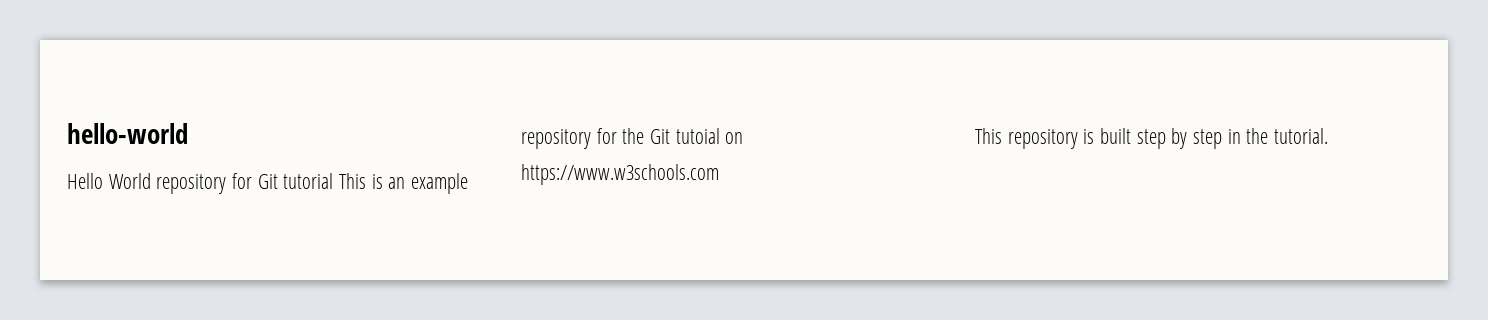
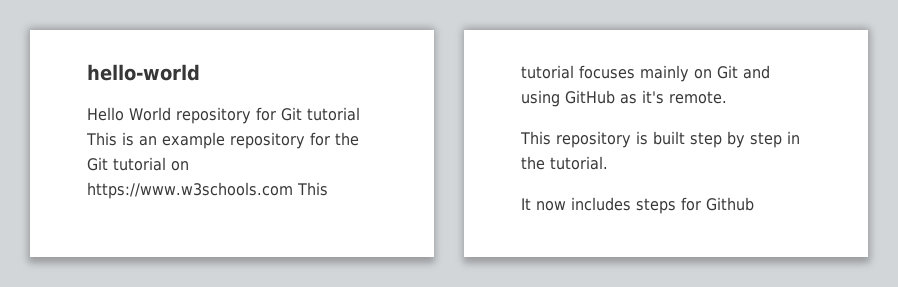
[675,128,720,144] tutoial -> [113,157,166,171] tutorial
(719, 174) none -> [296,182,328,196] [521,65,770,82] [521,90,727,107] This tutorial focuses mainly on Git and using GitHub as it's remote.
(1329, 136) none -> [521,197,754,214] // It now includes steps for Github

